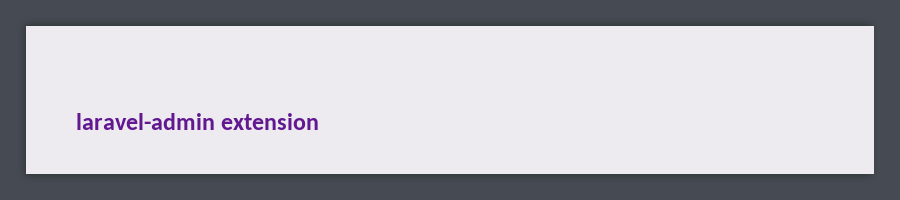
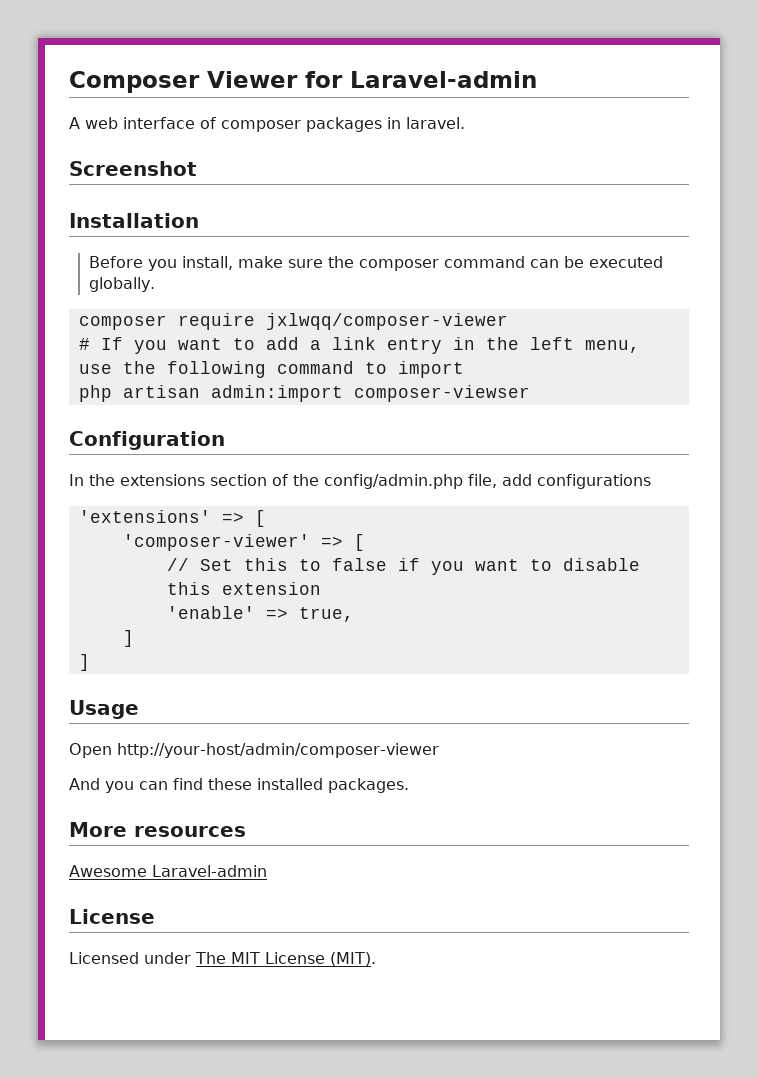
[76,113,320,130] laravel-admin extension -> [69,71,537,93] [69,117,465,132] [69,161,197,176] [69,213,199,228] [88,256,663,271] [88,277,155,292] [78,313,508,330] [78,337,640,354] [78,361,464,378] [78,385,530,402] [69,431,225,450] [69,474,651,489] [78,510,266,527] [122,534,365,551] [166,558,640,575] [166,582,321,595] [166,606,354,622] [122,630,134,647] [78,654,90,671] [69,700,139,719] [69,743,439,758] [69,778,409,793] [69,822,246,837] [69,865,267,877] [69,909,155,924] [69,952,376,966] Composer Viewer for Laravel-admin // A web interface of composer packages in laravel. // Screenshot // Installation // Before you install, make sure the composer command can be executed globally. // composer require jxlwqq/composer-viewer // # If you want to add a link entry in the left menu, use the following command to import // php artisan admin:import composer-viewser // Configuration // In the extensions section of the config/admin.php file, add configurations // 'extensions' => [ // 'composer-viewer' => [ // // Set this to false if you want to disable this extension // 'enable' => true, // ] // ] // Usage // Open http://your-host/admin/composer-viewer // And you can find these installed packages. // More resources // Awesome Laravel-admin // License // Licensed under The MIT License (MIT).

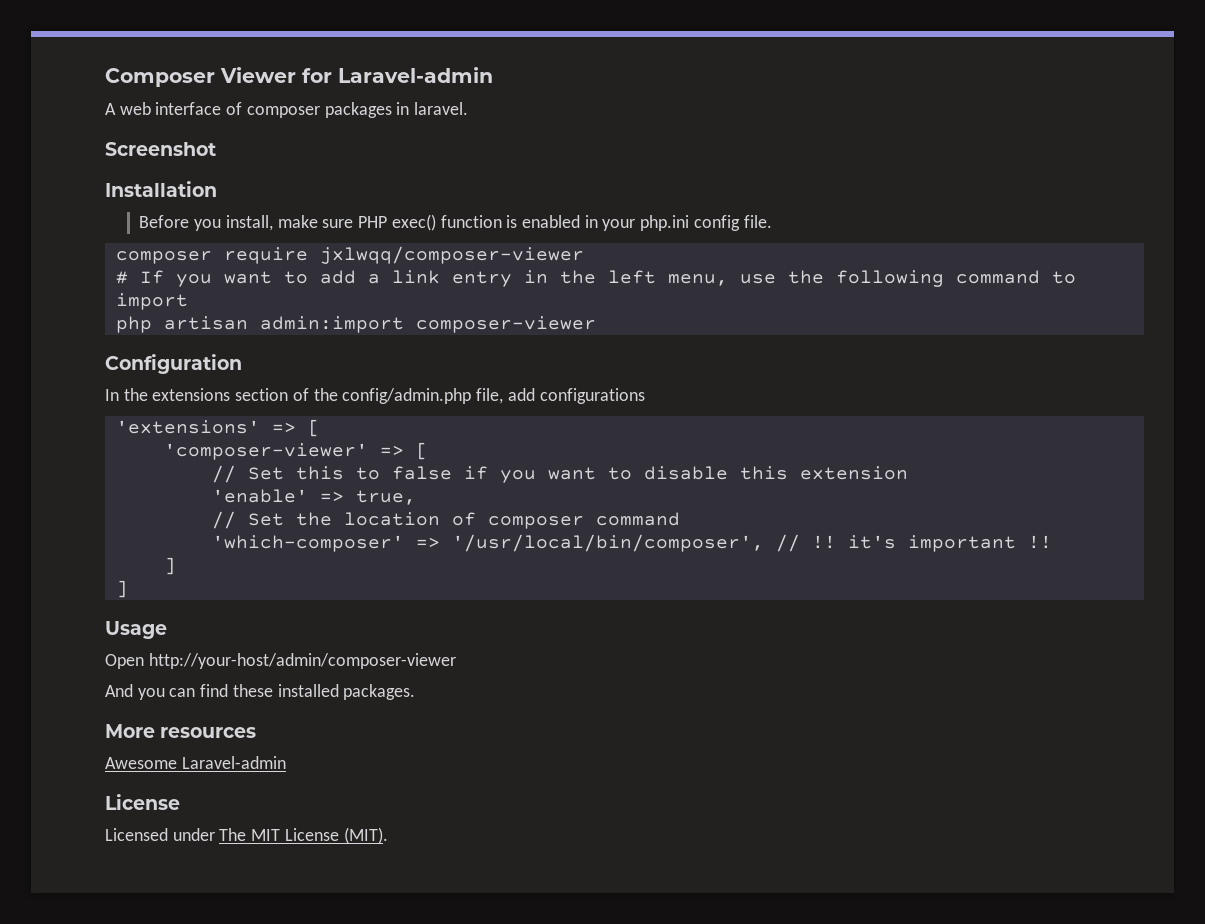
[327,256,663,271] [88,277,155,292] the composer command can be executed globally. -> [358,214,772,231] PHP exec() function is enabled in your php.ini config file.
[353,385,530,402] composer-viewser -> [415,316,596,333] composer-viewer
(354, 614) none -> [211,511,680,529] [211,534,1052,552] // // Set the location of composer command // 'which-composer' => '/usr/local/bin/composer', // !! it's important !!

